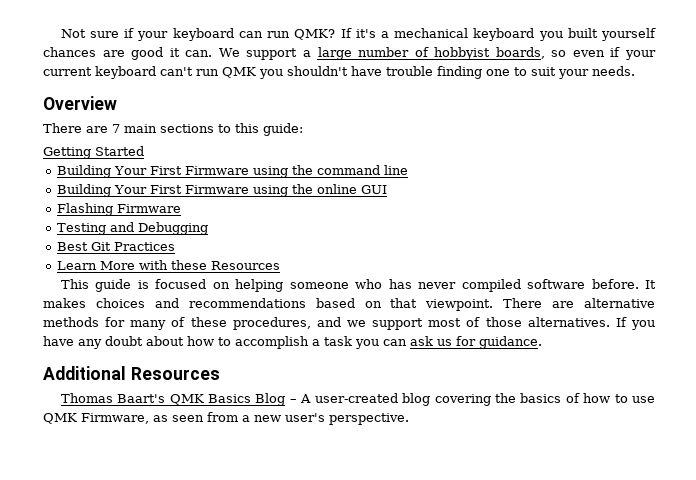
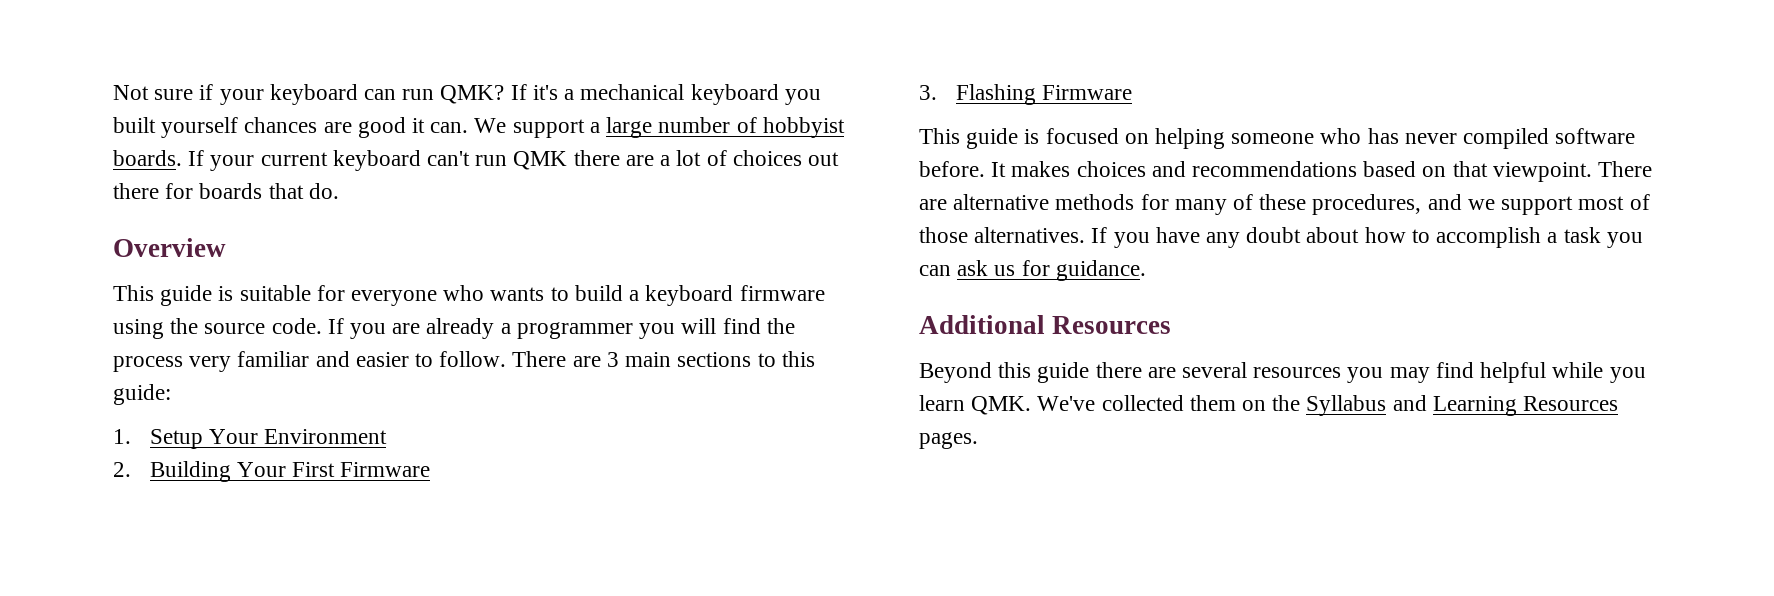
[495,47,621,59] boards, so even if -> [113,150,205,166] boards. If
[259,66,635,79] [43,96,117,110] [43,123,120,133] you shouldn't have trouble finding one to suit your needs. // Overview // There are 7 -> [573,150,839,166] [113,183,339,199] [113,238,226,257] [113,285,825,306] [113,318,795,339] [113,351,619,372] there are a lot of choices out there for boards that do. // Overview // This guide is suitable for everyone who wants to build a keyboard firmware using the source code. If you are already a programmer you will find the process very familiar and easier to follow. There are 3
[43,146,144,159] [56,165,408,178] [56,184,387,197] [56,203,181,216] [56,222,208,235] [56,242,175,251] [56,260,280,270] Getting Started // Building Your First Firmware using the command line // Building Your First Firmware using the online GUI // Flashing Firmware // Testing and Debugging // Best Git Practices // Learn More with these Resources -> [113,429,388,449] [113,461,431,482] [919,84,1132,105] 1. Setup Your Environment // 2. Building Your First Firmware // 3. Flashing Firmware
[60,393,656,406] [43,412,409,425] Thomas Baart's QMK Basics Blog – A user-created blog covering the basics of how to use QMK Firmware, as seen from a new user's perspective. -> [919,362,1646,383] [919,395,1619,416] [919,432,978,449] Beyond this guide there are several resources you may find helpful while you learn QMK. We've collected them on the Syllabus and Learning Resources pages.

